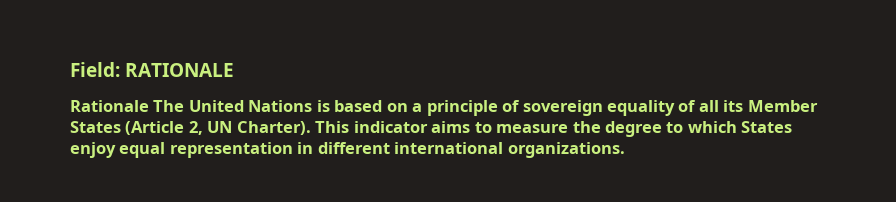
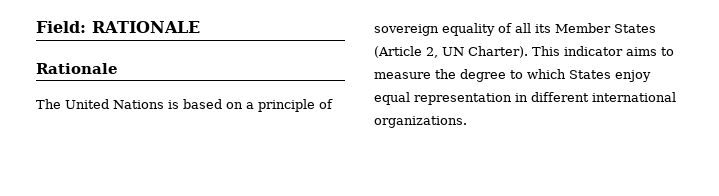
(149, 106) none -> (118, 68) //

